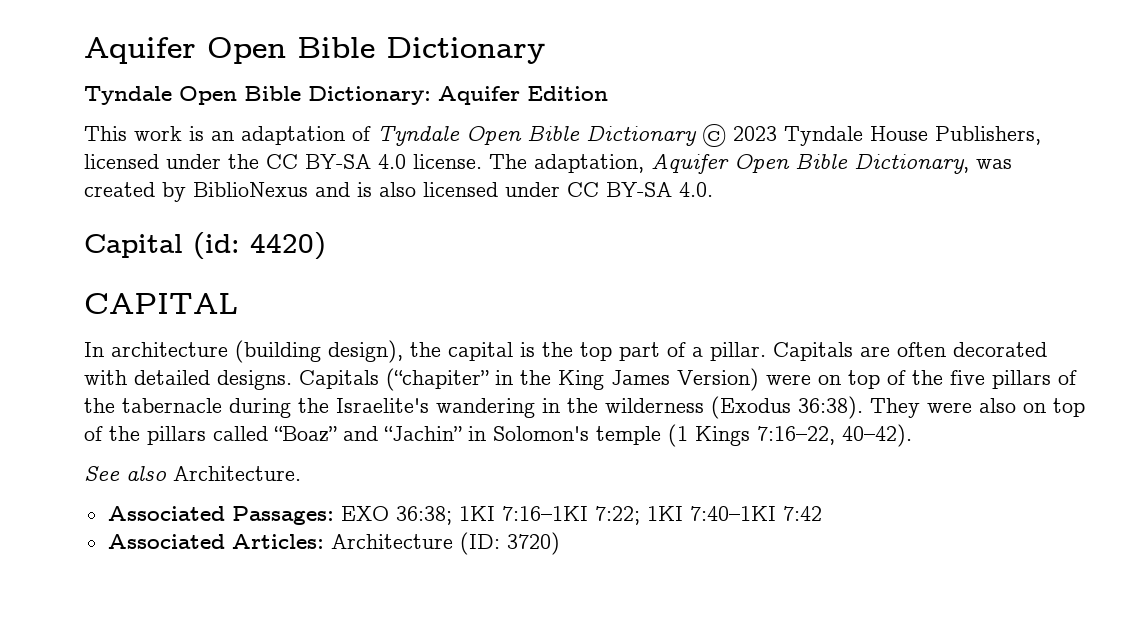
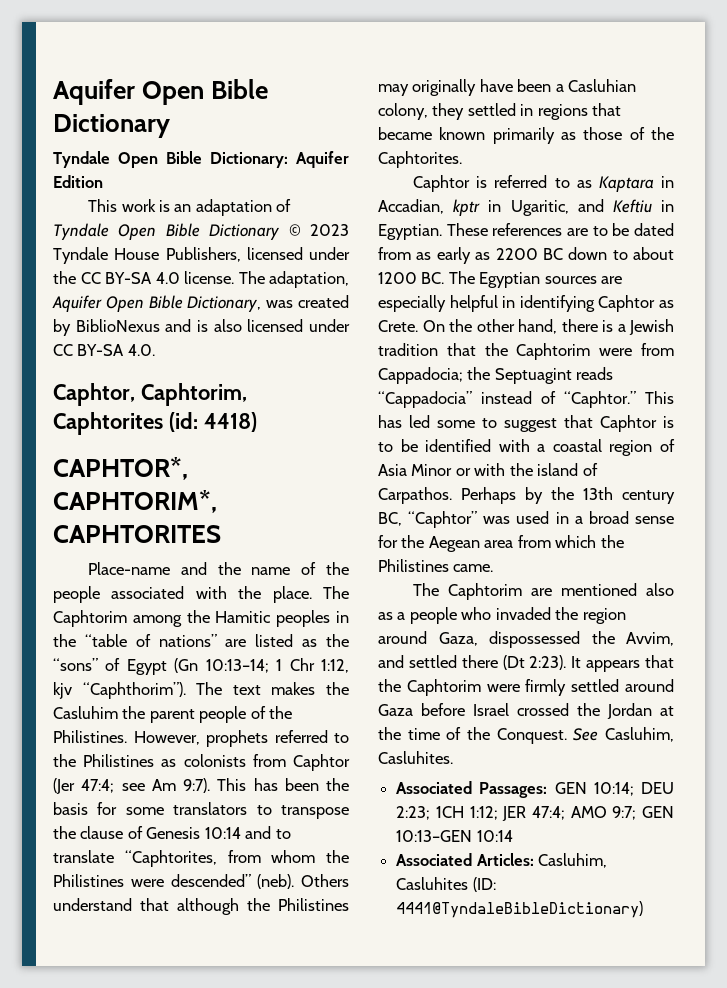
[84,232,326,260] [84,293,238,314] [84,340,1047,363] [84,368,1077,391] [84,396,1085,419] [84,424,912,447] [84,466,301,481] [107,506,822,525] [107,532,560,555] Capital (id: 4420) // CAPITAL // In architecture (building design), the capital is the top part of a pillar. Capitals are often decorated with detailed designs. Capitals (“chapiter” in the King James Version) were on top of the five pillars of the tabernacle during the Israelite's wandering in the wilderness (Exodus 36:38). They were also on top of the pillars called “Boaz” and “Jachin” in Solomon's temple (1 Kings 7:16–22, 40–42). // See also Architecture. // Associated Passages: EXO 36:38; 1KI 7:16–1KI 7:22; 1KI 7:40–1KI 7:42 // Associated Articles: Architecture (ID: 3720) -> [53,383,247,406] [53,412,257,435] [53,457,188,480] [53,490,217,513] [53,525,221,543] [88,562,349,575] [53,586,349,603] [53,610,350,627] [53,634,349,647] [53,658,349,675] [53,682,349,699] [53,706,293,723] [53,730,349,747] [53,754,351,771] [53,778,349,794] [53,802,349,819] [53,826,291,839] [53,850,349,867] [53,874,349,889] [53,898,349,915] [378,79,637,96] [378,103,622,120] [378,127,674,144] [378,151,462,168] [413,175,674,192] [378,199,674,216] [378,223,674,240] [378,247,674,264] [378,271,623,288] [378,295,674,312] [378,319,674,335] [378,343,674,360] [378,367,614,384] [378,391,674,408] [378,415,674,432] [378,439,675,456] [378,463,598,476] [378,487,675,504] [378,511,674,528] [378,535,624,552] [378,559,494,572] [413,583,674,600] [378,607,626,624] [378,631,674,648] [378,655,674,672] [378,679,674,696] [378,703,674,719] [378,727,674,744] [378,751,453,764] [396,781,674,798] [396,806,674,821] [396,830,513,842] [396,853,608,868] [396,877,496,892] [396,901,644,918] Caphtor, Caphtorim, Caphtorites (id: 4418) // CAPHTOR*, CAPHTORIM*, CAPHTORITES // Place-name and the name of the people associated with the place. The Caphtorim among the Hamitic peoples in the “table of nations” are listed as the “sons” of Egypt (Gn 10:13–14; 1 Chr 1:12, kjv “Caphthorim”). The text makes the Casluhim the parent people of the Philistines. However, prophets referred to the Philistines as colonists from Caphtor (Jer 47:4; see Am 9:7). This has been the basis for some translators to transpose the clause of Genesis 10:14 and to translate “Caphtorites, from whom the Philistines were descended” (neb). Others understand that although the Philistines may originally have been a Casluhian colony, they settled in regions that became known primarily as those of the Caphtorites. // Caphtor is referred to as Kaptara in Accadian, kptr in Ugaritic, and Keftiu in Egyptian. These references are to be dated from as early as 2200 BC down to about 1200 BC. The Egyptian sources are especially helpful in identifying Caphtor as Crete. On the other hand, there is a Jewish tradition that the Caphtorim were from Cappadocia; the Septuagint reads “Cappadocia” instead of “Caphtor.” This has led some to suggest that Caphtor is to be identified with a coastal region of Asia Minor or with the island of Carpathos. Perhaps by the 13th century BC, “Caphtor” was used in a broad sense for the Aegean area from which the Philistines came. // The Caphtorim are mentioned also as a people who invaded the region around Gaza, dispossessed the Avvim, and settled there (Dt 2:23). It appears that the Caphtorim were firmly settled around Gaza before Israel crossed the Jordan at the time of the Conquest. See Casluhim, Casluhites. // Associated Passages: GEN 10:14; DEU 2:23; 1CH 1:12; JER 47:4; AMO 9:7; GEN 10:13–GEN 10:14 // Associated Articles: Casluhim, Casluhites (ID: 4441@TyndaleBibleDictionary)

